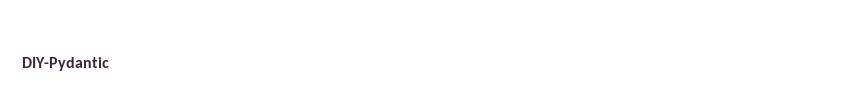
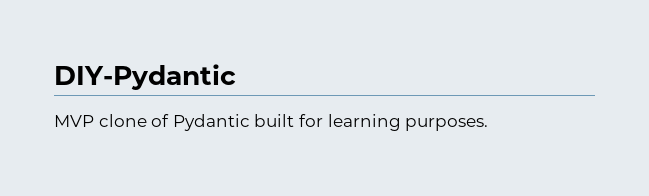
(109, 64) none -> [54,114,489,131] // MVP clone of Pydantic built for learning purposes.

